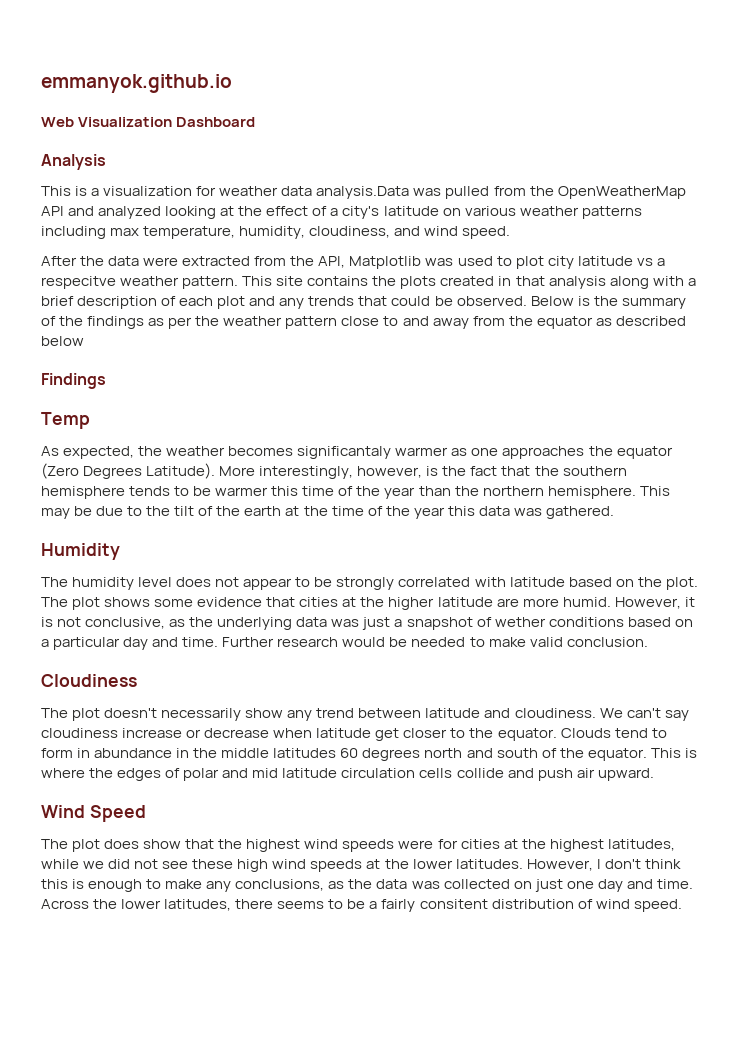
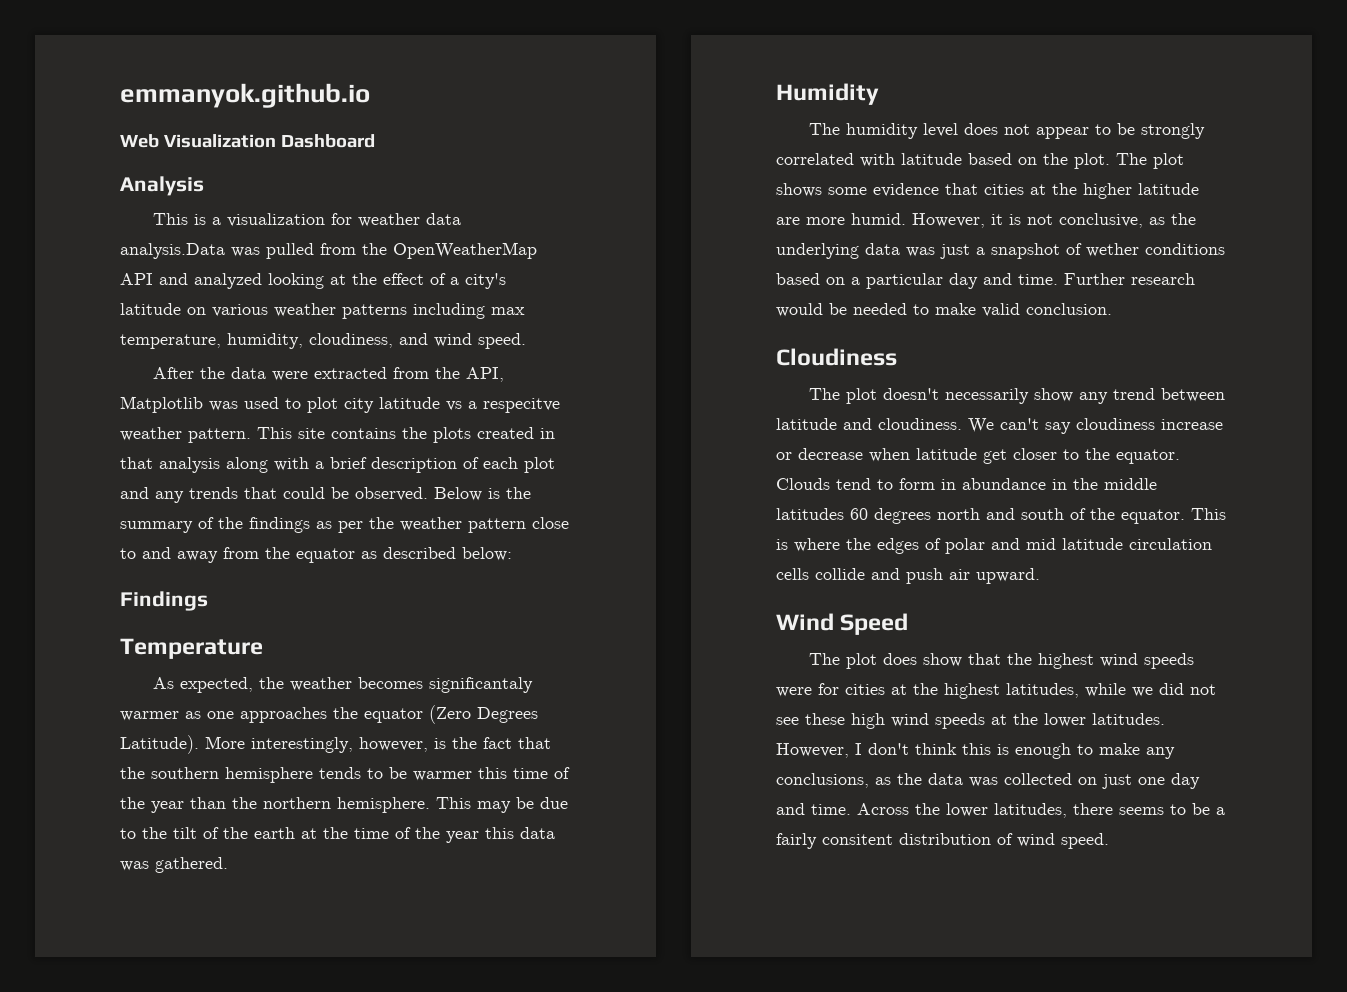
[41,336,84,346] below -> [462,547,512,561] below:
[41,412,90,429] Temp -> [120,638,263,659] Temperature

